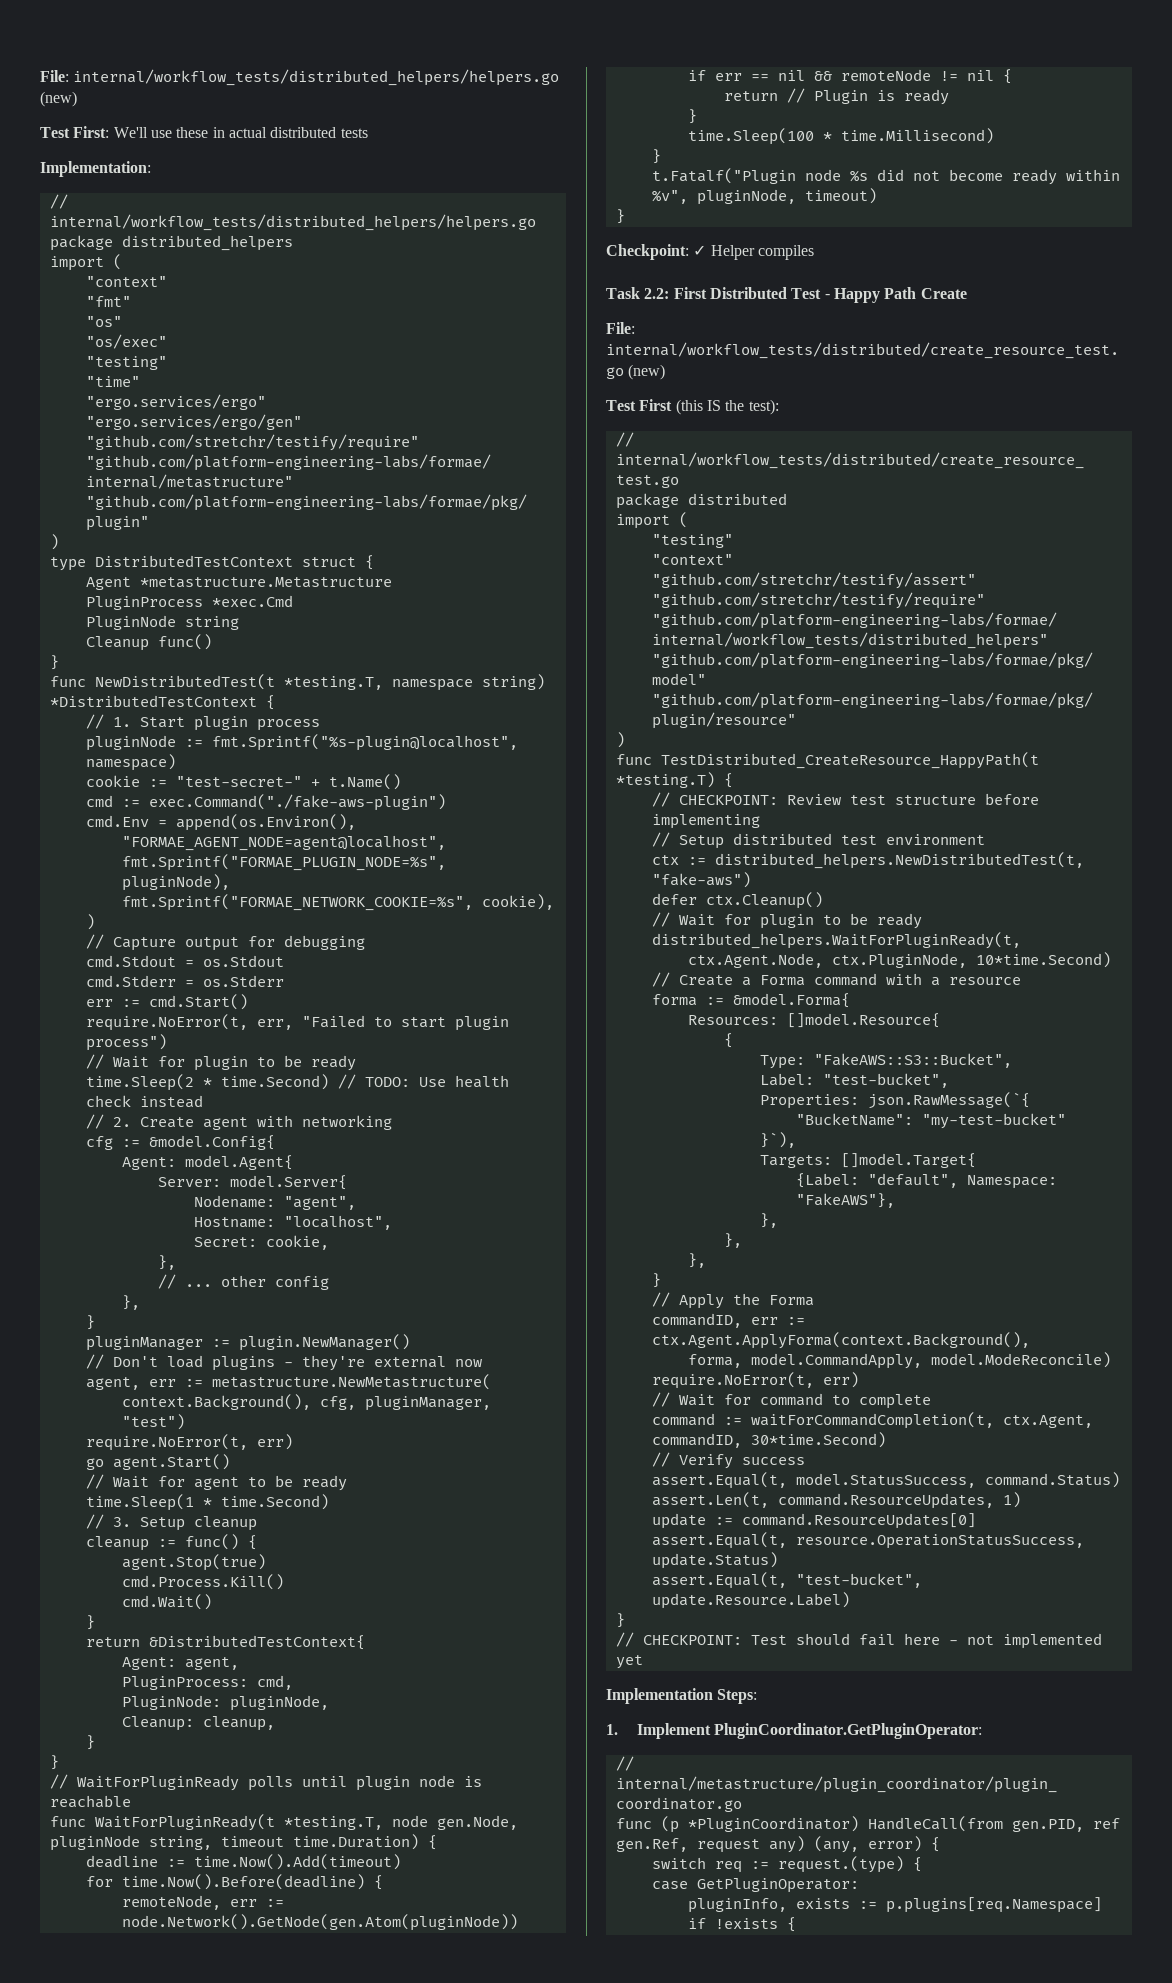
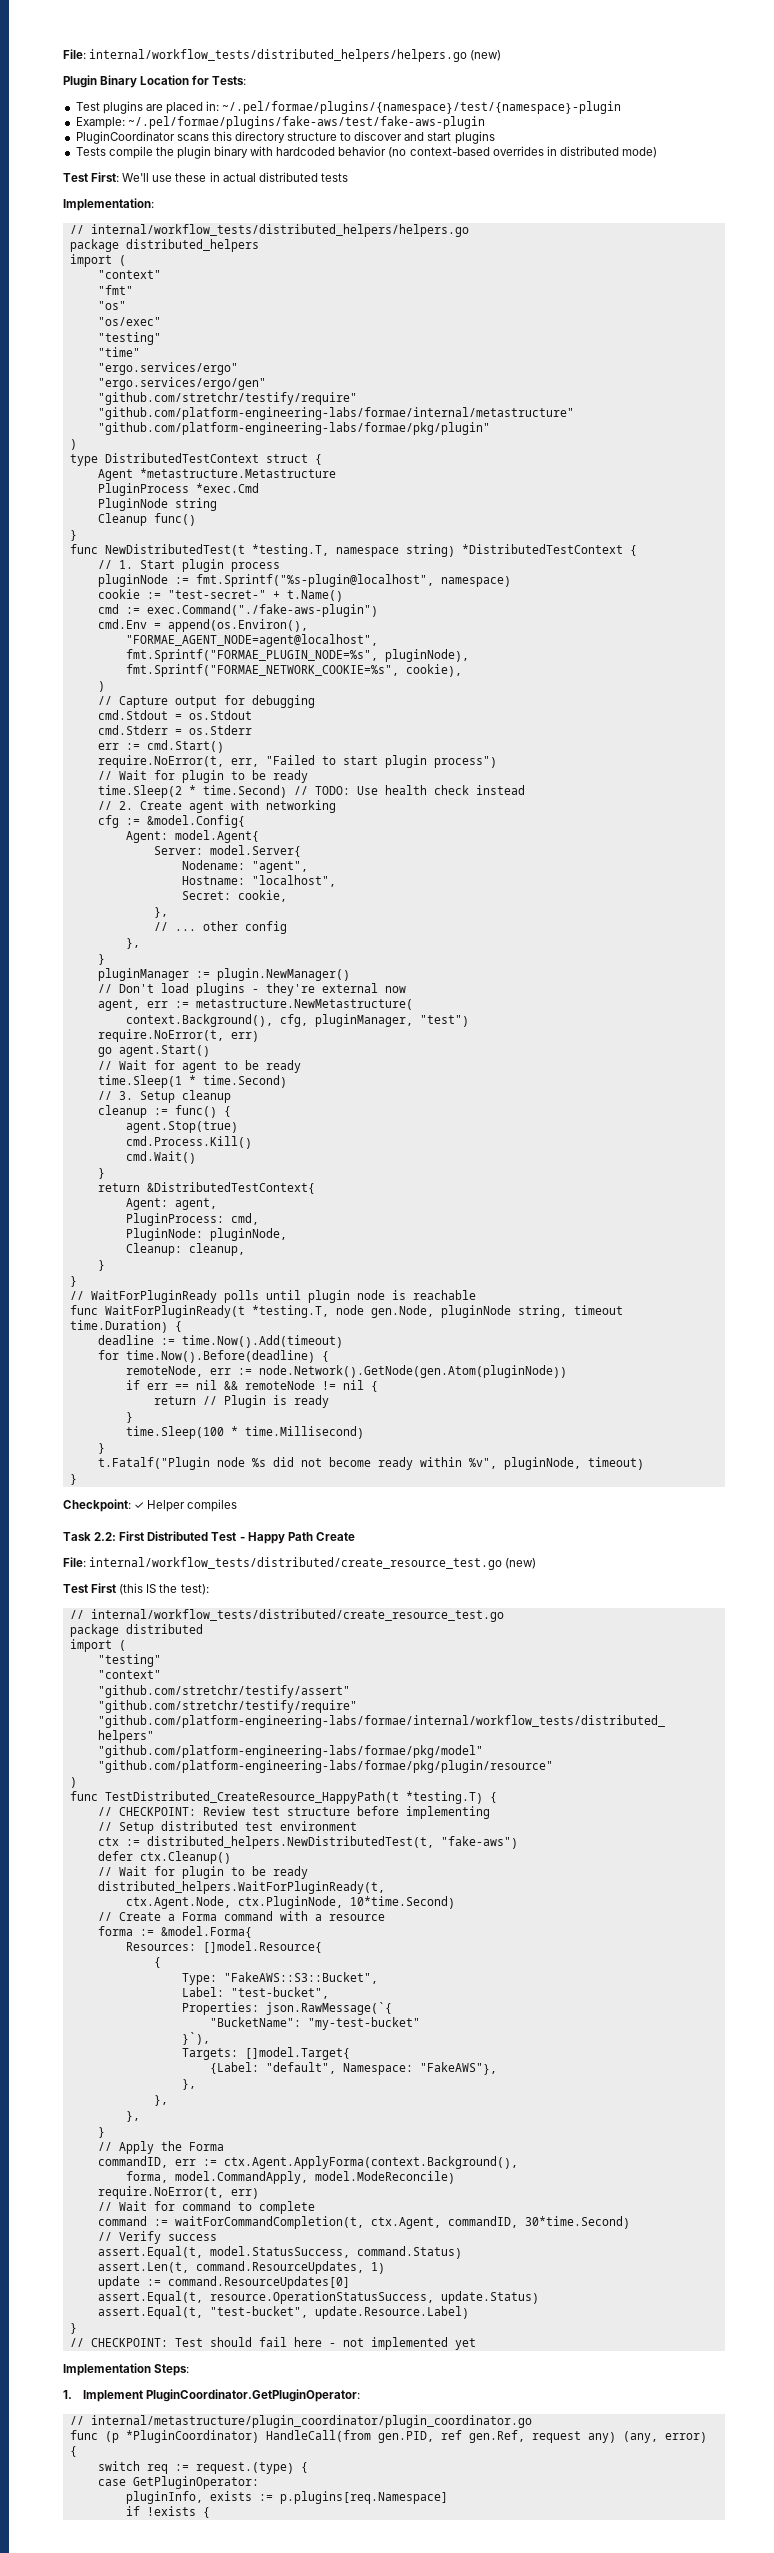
(77, 99) none -> [63,75,247,88] [75,101,622,114] [75,116,485,129] [75,131,495,144] [75,146,658,159] // Plugin Binary Location for Tests: // Test plugins are placed in: ~/.pel/formae/plugins/{namespace}/test/{namespace}-plugin // Example: ~/.pel/formae/plugins/fake-aws/test/fake-aws-plugin // PluginCoordinator scans this directory structure to discover and start plugins // Tests compile the plugin binary with hardcoded behavior (no context-based overrides in distributed mode)

